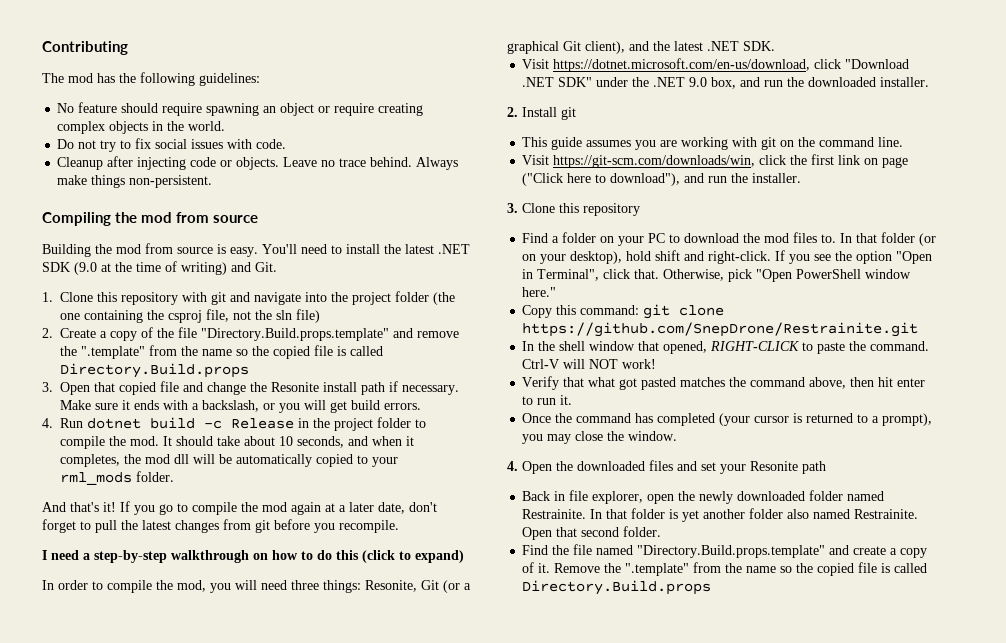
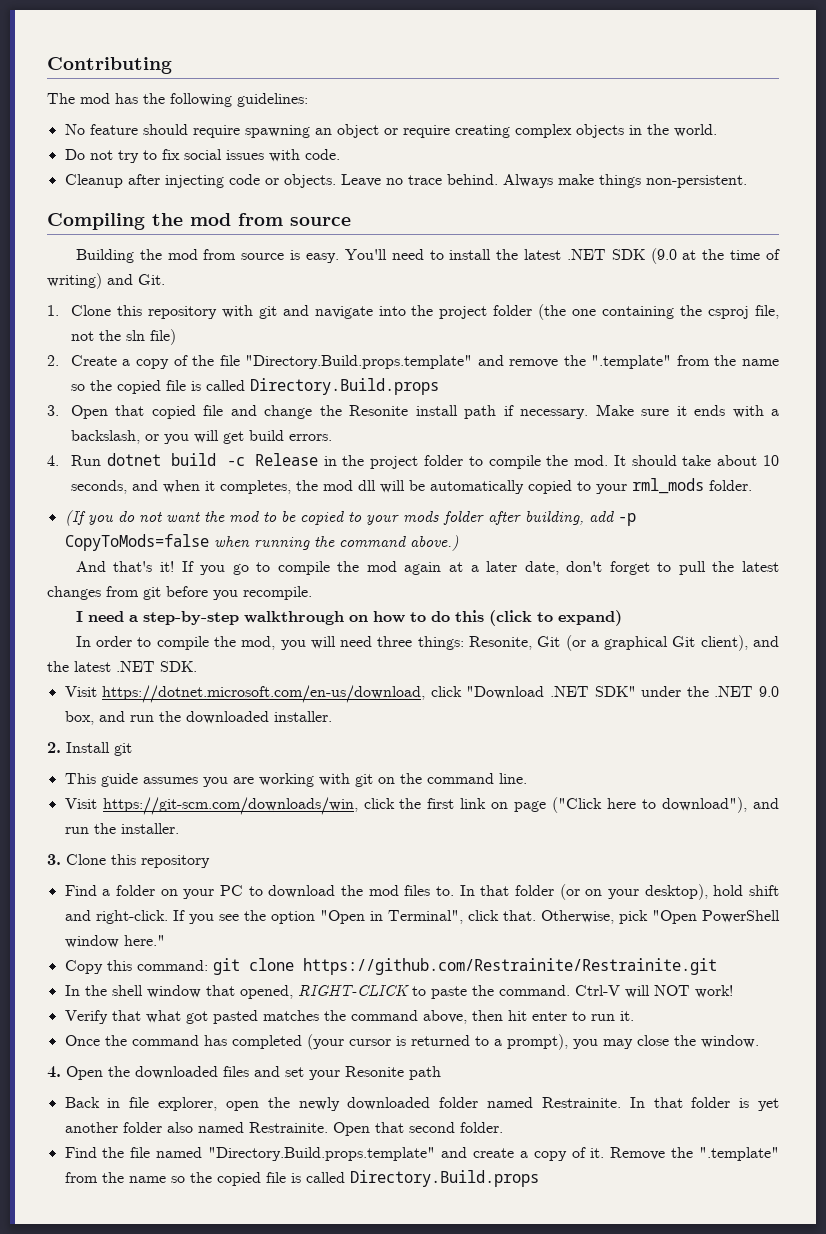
(175, 476) none -> [64,510,636,526] [64,534,459,551] // (If you do not want the mod to be copied to your mods folder after building, add -p CopyToMods=false when running the command above.)
[522,322,919,337] https://github.com/SnepDrone/Restrainite.git -> [302,958,717,975] https://github.com/Restrainite/Restrainite.git

